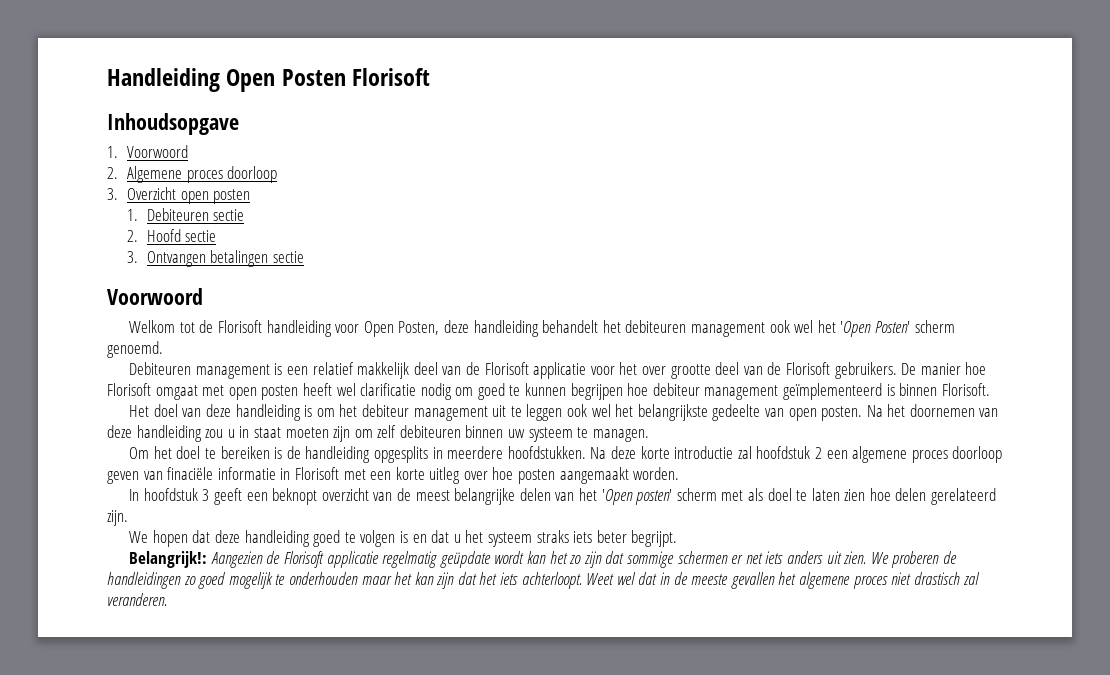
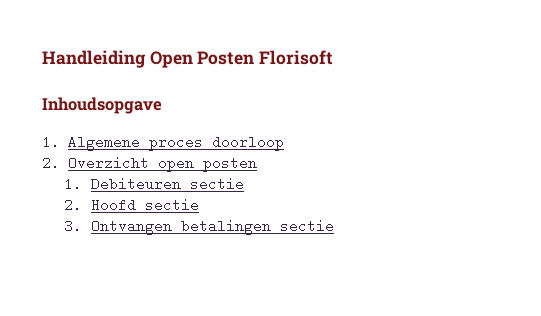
[126,145,188,158] [107,167,118,179] Voorwoord // 2. -> (60, 142) none
[107,188,118,200] 3. -> [42,156,60,170] 2.
[107,288,203,305] [129,320,955,337] [107,341,163,358] [129,362,987,379] [107,383,990,400] [129,404,999,421] [107,425,649,442] [129,446,1003,463] [107,467,680,484] [129,488,997,505] [107,510,128,526] [129,530,678,547] [129,551,957,568] [107,572,981,589] [107,593,167,606] // Voorwoord // Welkom tot de Florisoft handleiding voor Open Posten, deze handleiding behandelt het debiteuren management ook wel het 'Open Posten' scherm genoemd. // Debiteuren management is een relatief makkelijk deel van de Florisoft applicatie voor het over grootte deel van de Florisoft gebruikers. De manier hoe Florisoft omgaat met open posten heeft wel clarificatie nodig om goed te kunnen begrijpen hoe debiteur management geïmplementeerd is binnen Florisoft. // Het doel van deze handleiding is om het debiteur management uit te leggen ook wel het belangrijkste gedeelte van open posten. Na het doornemen van deze handleiding zou u in staat moeten zijn om zelf debiteuren binnen uw systeem te managen. // Om het doel te bereiken is de handleiding opgesplits in meerdere hoofdstukken. Na deze korte introductie zal hoofdstuk 2 een algemene proces doorloop geven van finaciële informatie in Florisoft met een korte uitleg over hoe posten aangemaakt worden. // In hoofdstuk 3 geeft een beknopt overzicht van de meest belangrijke delen van het 'Open posten' scherm met als doel te laten zien hoe delen gerelateerd zijn. // We hopen dat deze handleiding goed te volgen is en dat u het systeem straks iets beter begrijpt. // Belangrijk!: Aangezien de Florisoft applicatie regelmatig geüpdate wordt kan het zo zijn dat sommige schermen er net iets anders uit zien. We proberen de handleidingen zo goed mogelijk te onderhouden maar het kan zijn dat het iets achterloopt. Weet wel dat in de meeste gevallen het algemene proces niet drastisch zal veranderen. -> (334, 226) none

